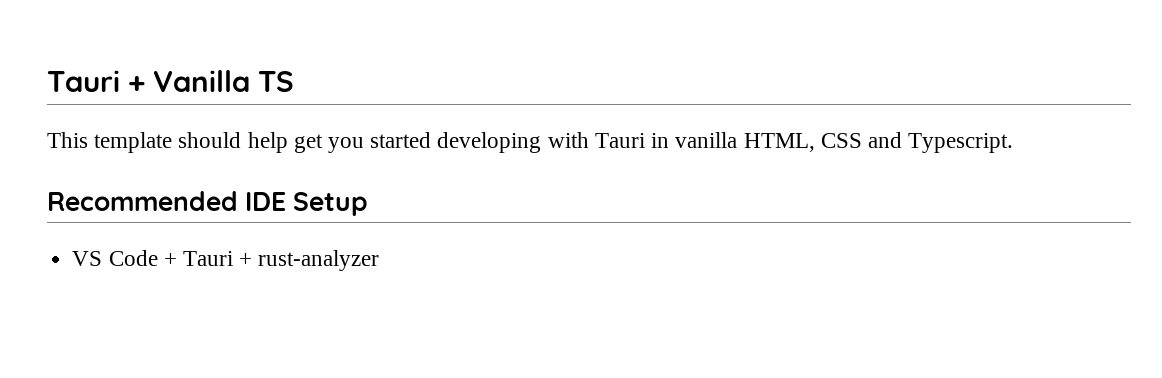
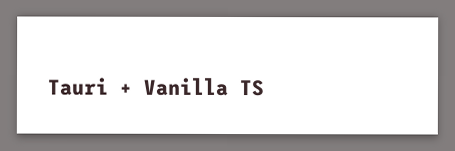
[47,132,1014,153] [47,191,369,216] [72,250,380,271] // This template should help get you started developing with Tauri in vanilla HTML, CSS and Typescript. // Recommended IDE Setup // VS Code + Tauri + rust-analyzer -> (264, 88) none

